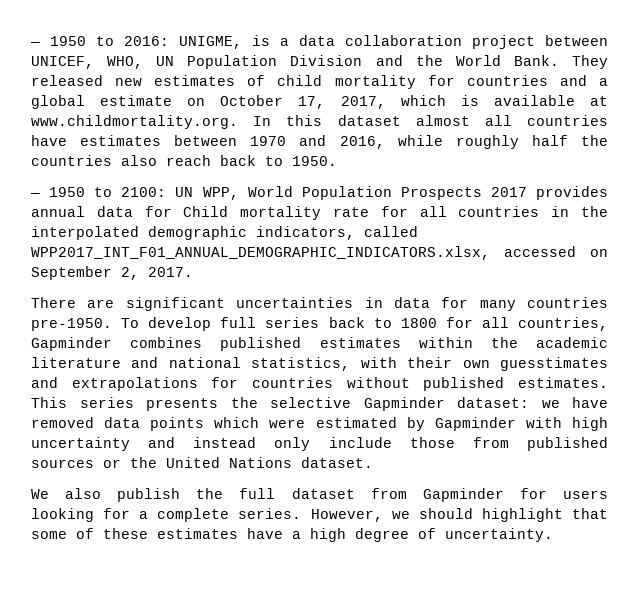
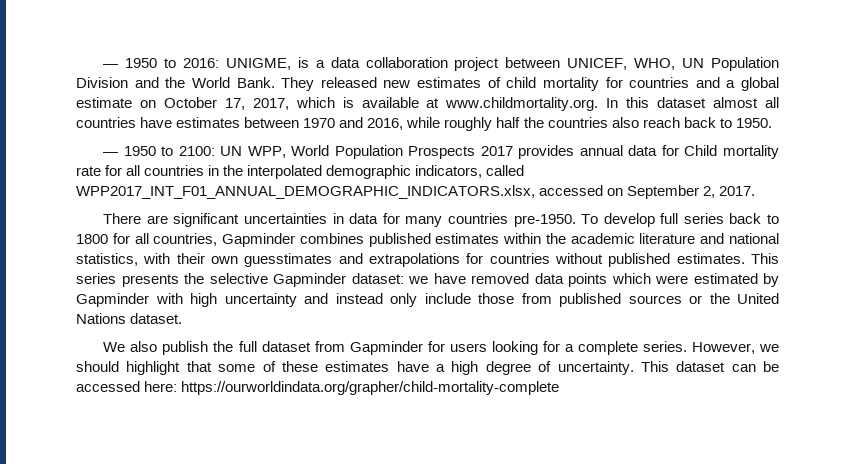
(553, 535) none -> [640,361,779,372] [76,381,560,395] This dataset can be accessed here: https://ourworldindata.org/grapher/child-mortality-complete

